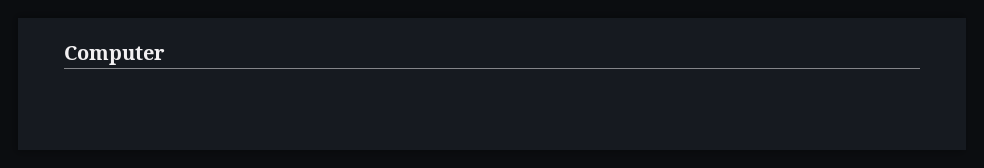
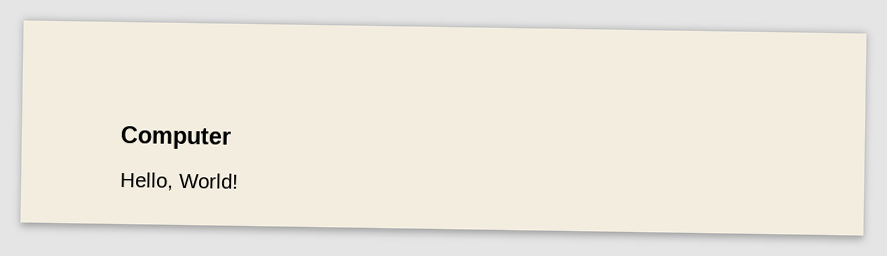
(165, 55) none -> [119,171,239,191] // Hello, World!

